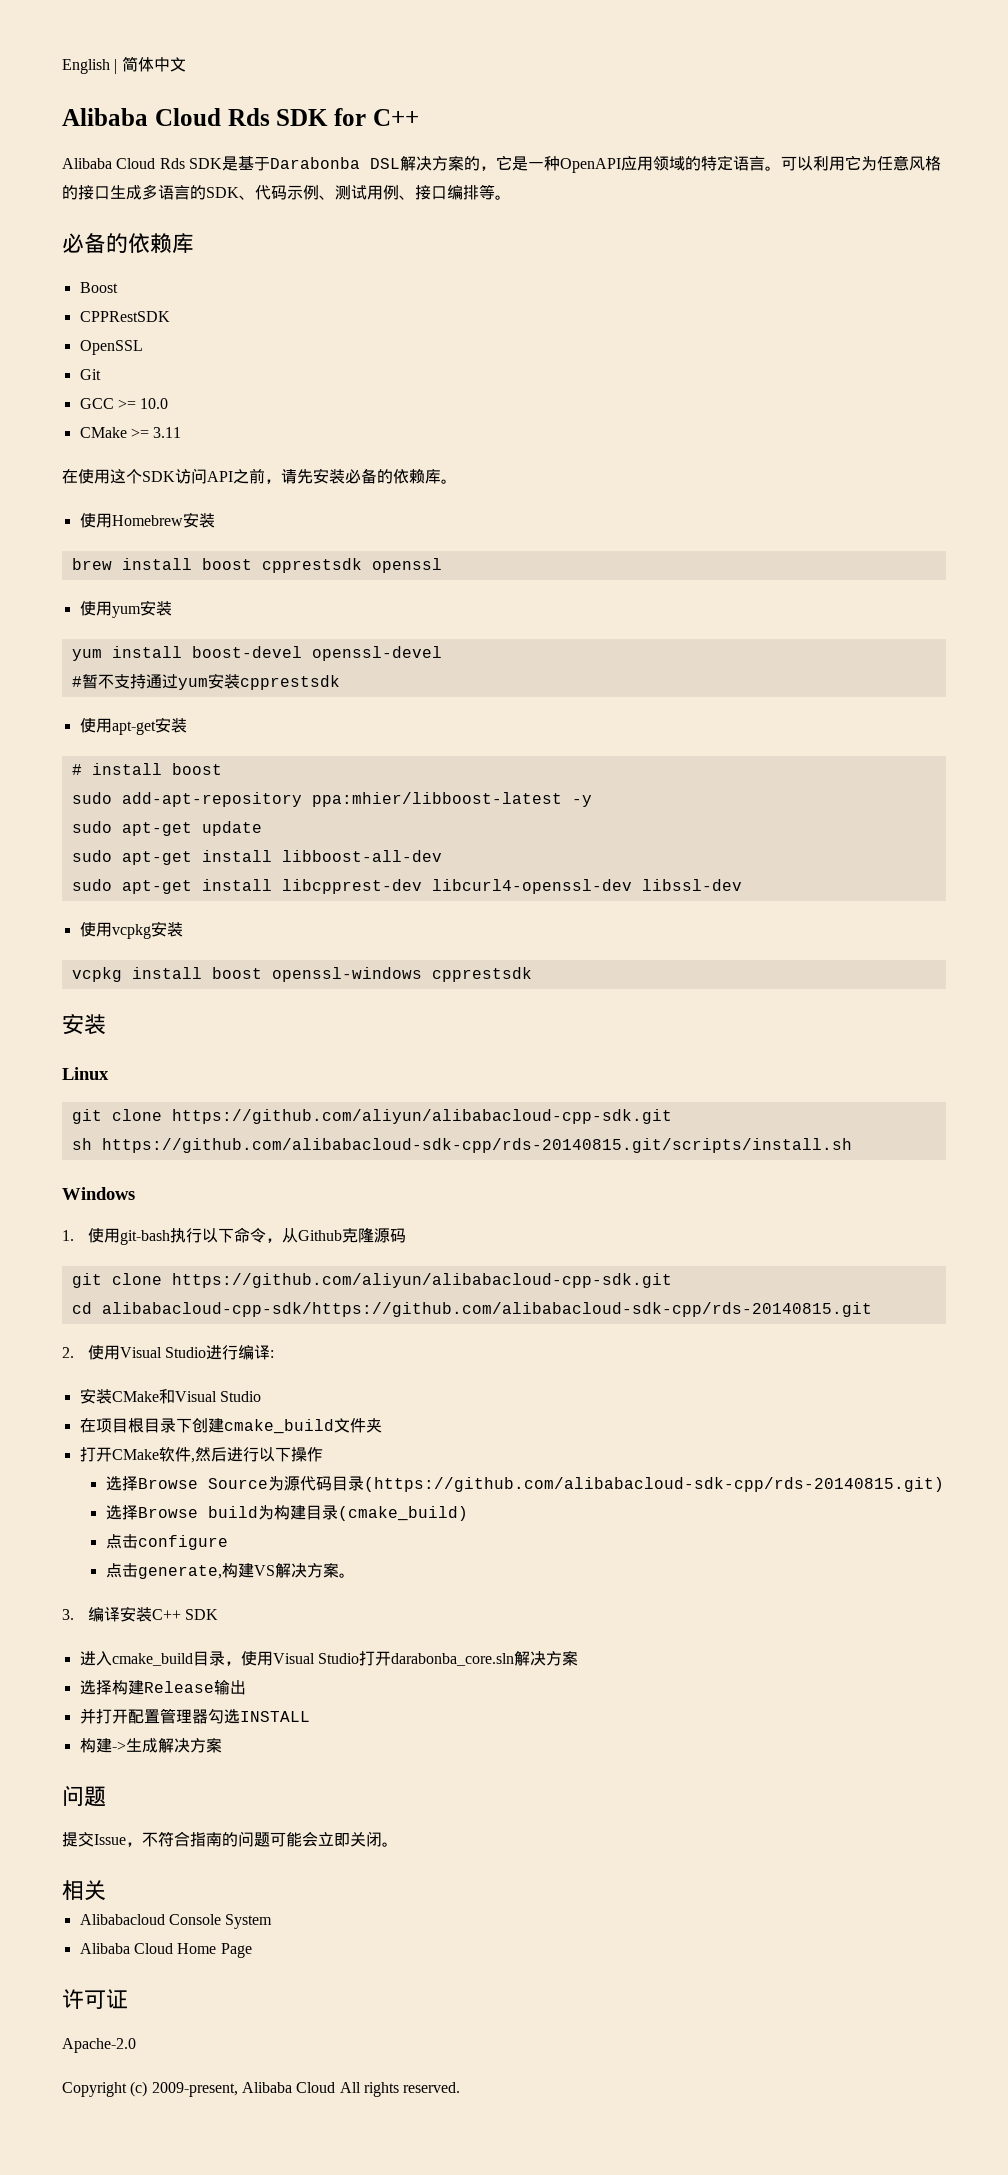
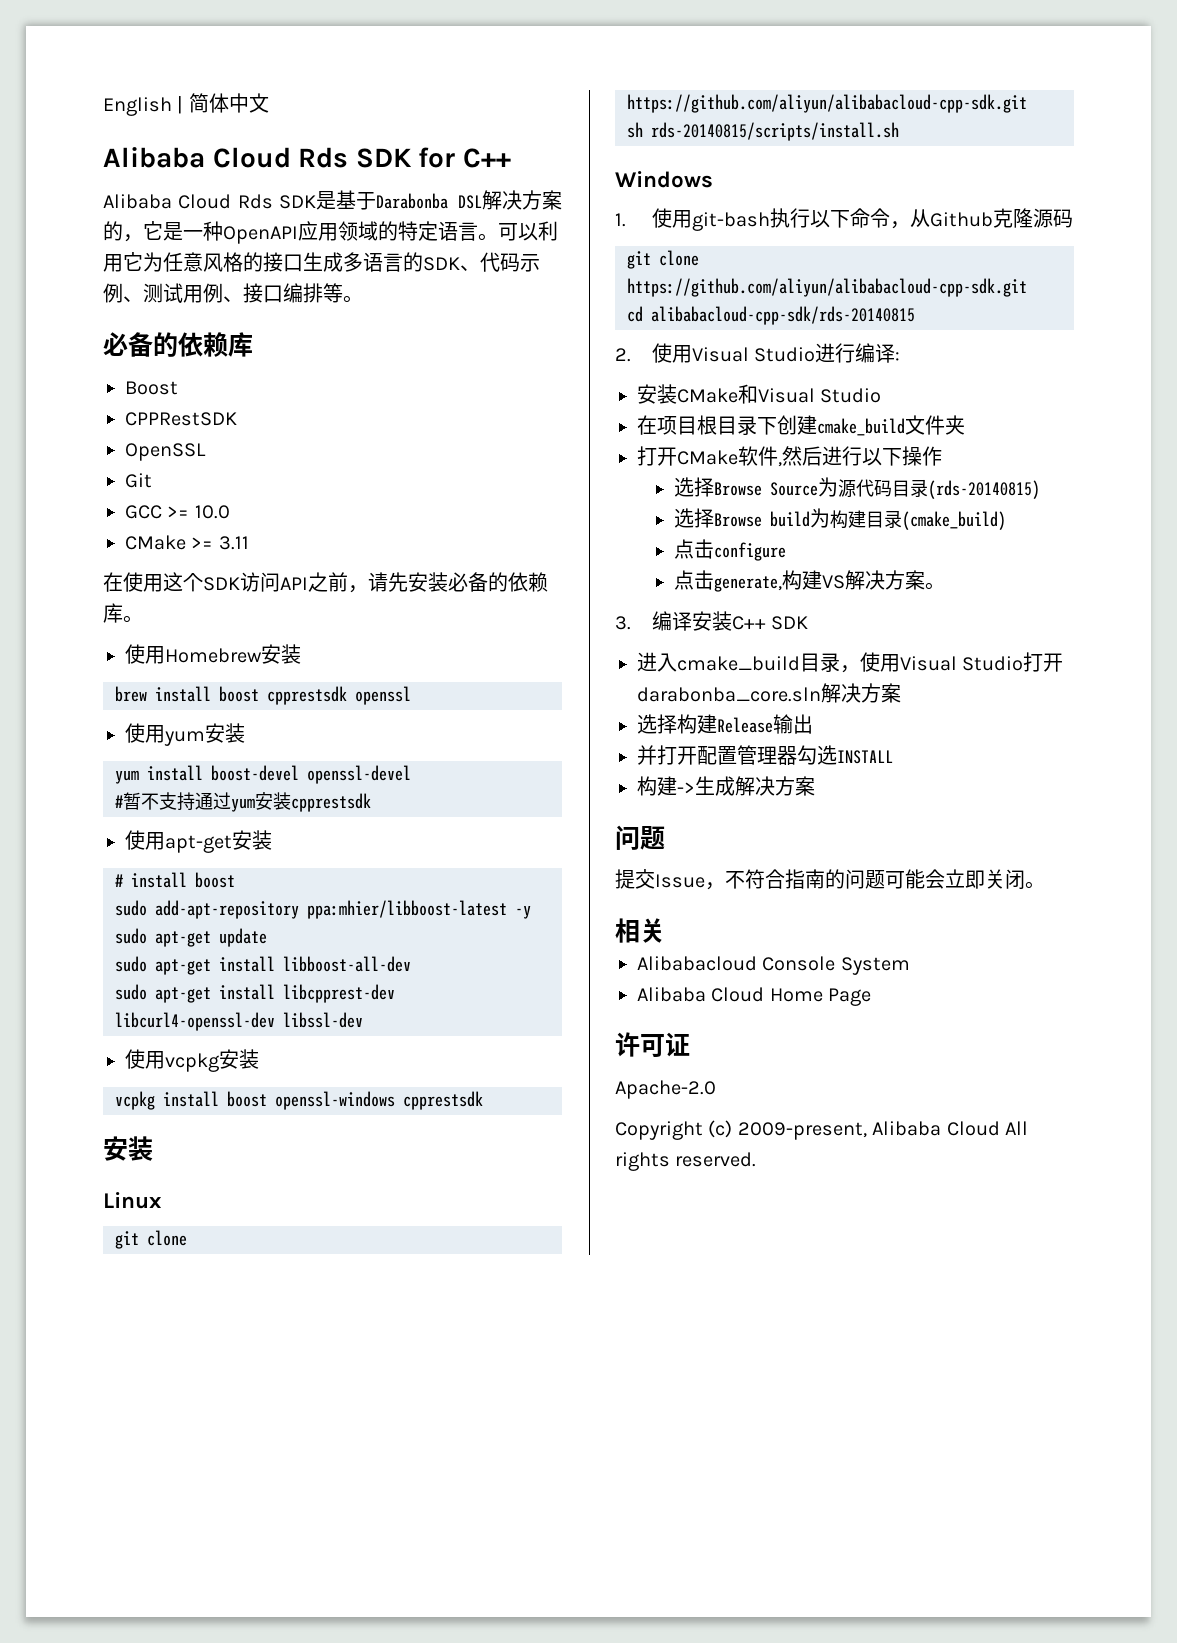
[101,1138,852,1153] https://github.com/alibabacloud-sdk-cpp/rds-20140815.git/scripts/install.sh -> [651,122,899,141] rds-20140815/scripts/install.sh
[101,1302,872,1317] alibabacloud-cpp-sdk/https://github.com/alibabacloud-sdk-cpp/rds-20140815.git -> [651,306,915,325] alibabacloud-cpp-sdk/rds-20140815
[363,1477,944,1492] (https://github.com/alibabacloud-sdk-cpp/rds-20140815.git) -> [927,480,1040,499] (rds-20140815)

